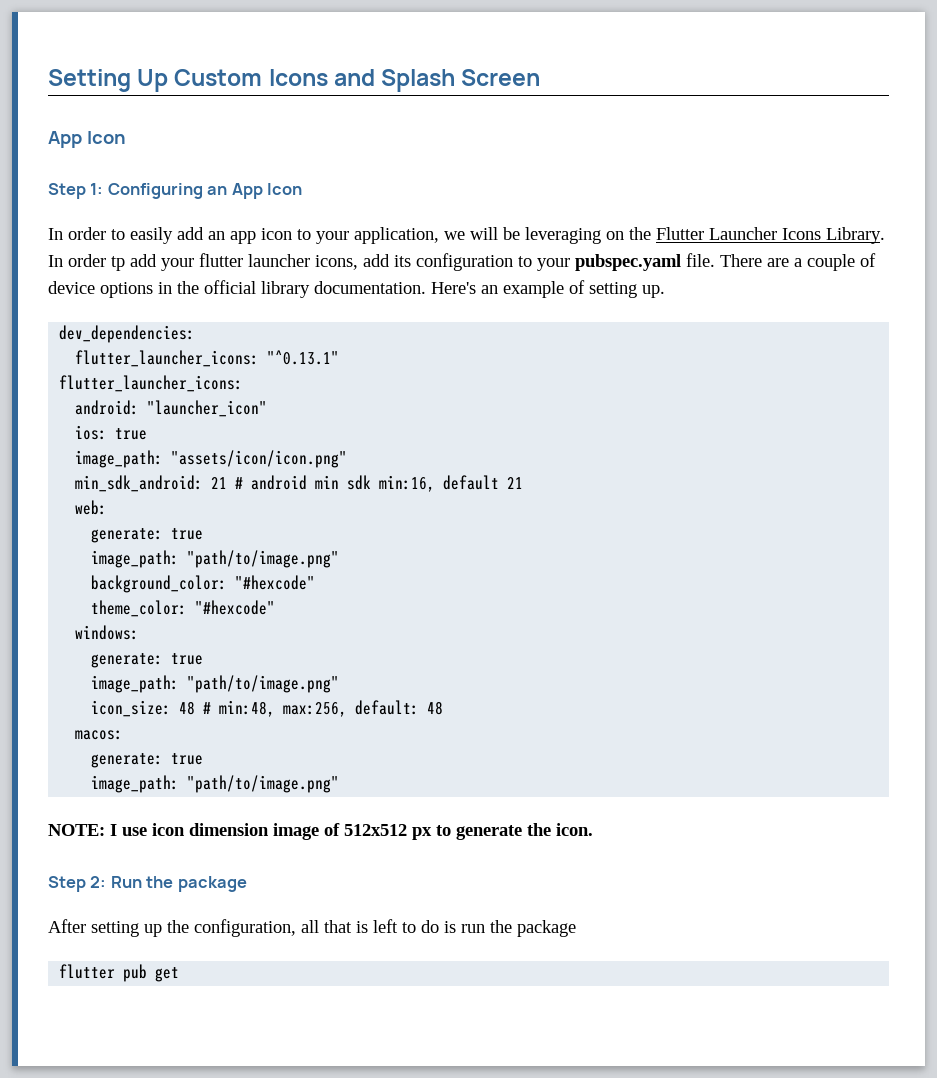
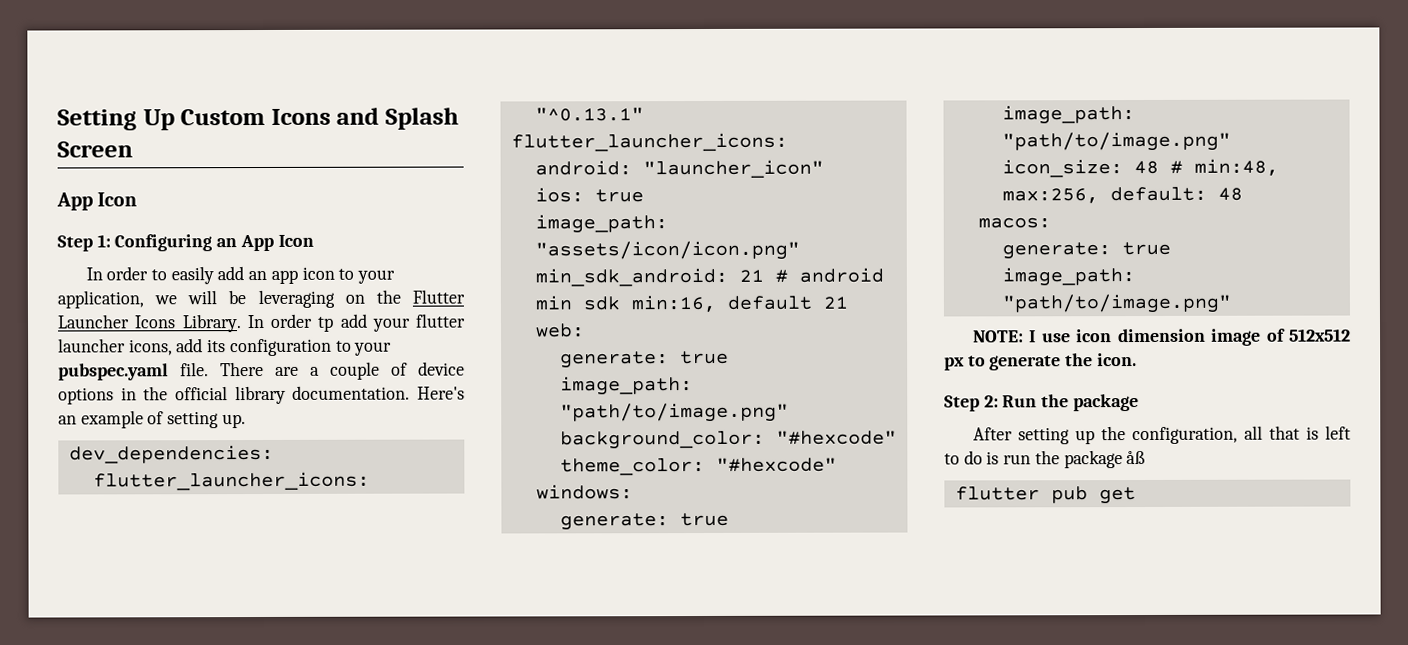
(576, 928) none -> [1126,450,1147,465] åß

